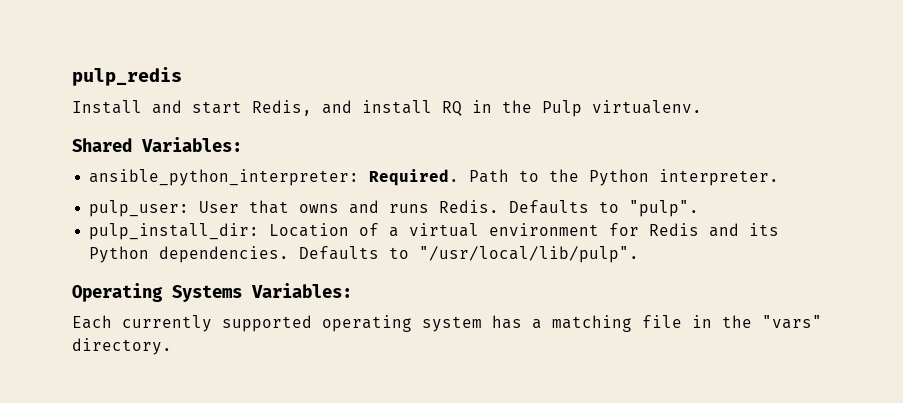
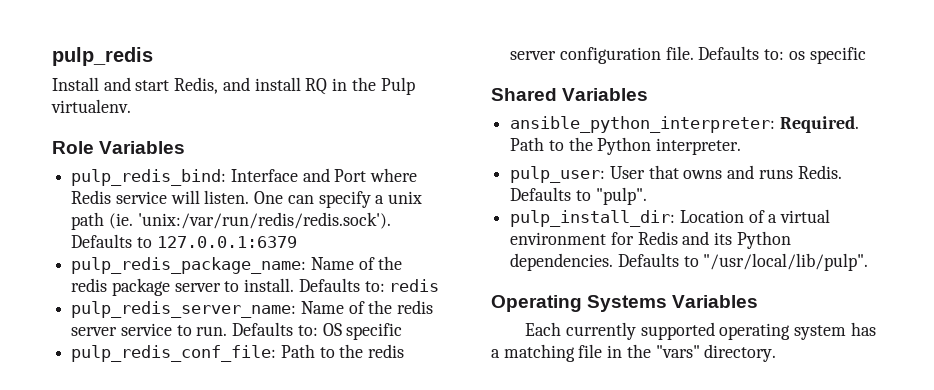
(702, 107) none -> [52,141,186,154] [71,168,418,186] [71,190,423,208] [71,212,391,230] [71,234,297,248] [71,256,403,274] [71,278,440,296] [71,300,434,318] [71,322,403,340] [71,344,405,362] [510,46,866,64] // Role Variables // pulp_redis_bind: Interface and Port where Redis service will listen. One can specify a unix path (ie. 'unix:/var/run/redis/redis.sock'). Defaults to 127.0.0.1:6379 // pulp_redis_package_name: Name of the redis package server to install. Defaults to: redis // pulp_redis_server_name: Name of the redis server service to run. Defaults to: OS specific // pulp_redis_conf_file: Path to the redis server configuration file. Defaults to: os specific
[141,137,242,152] Variables: -> [562,88,649,101] Variables
[251,283,352,298] Variables: -> [672,295,759,308] Variables

